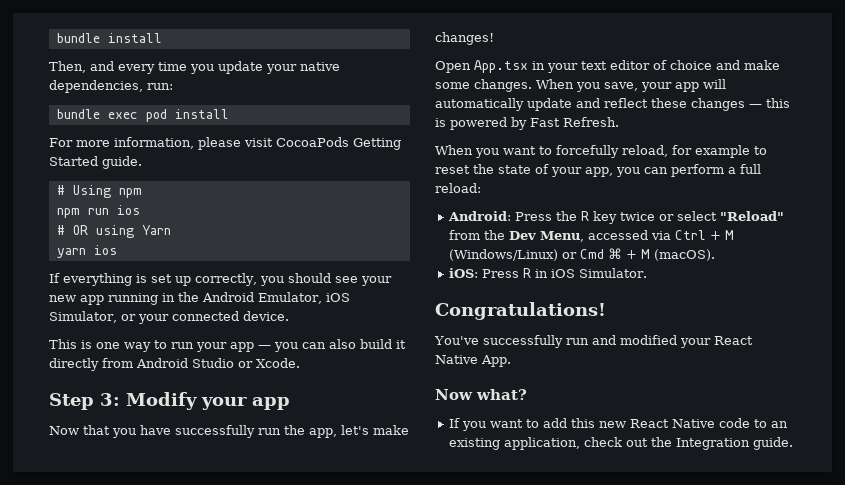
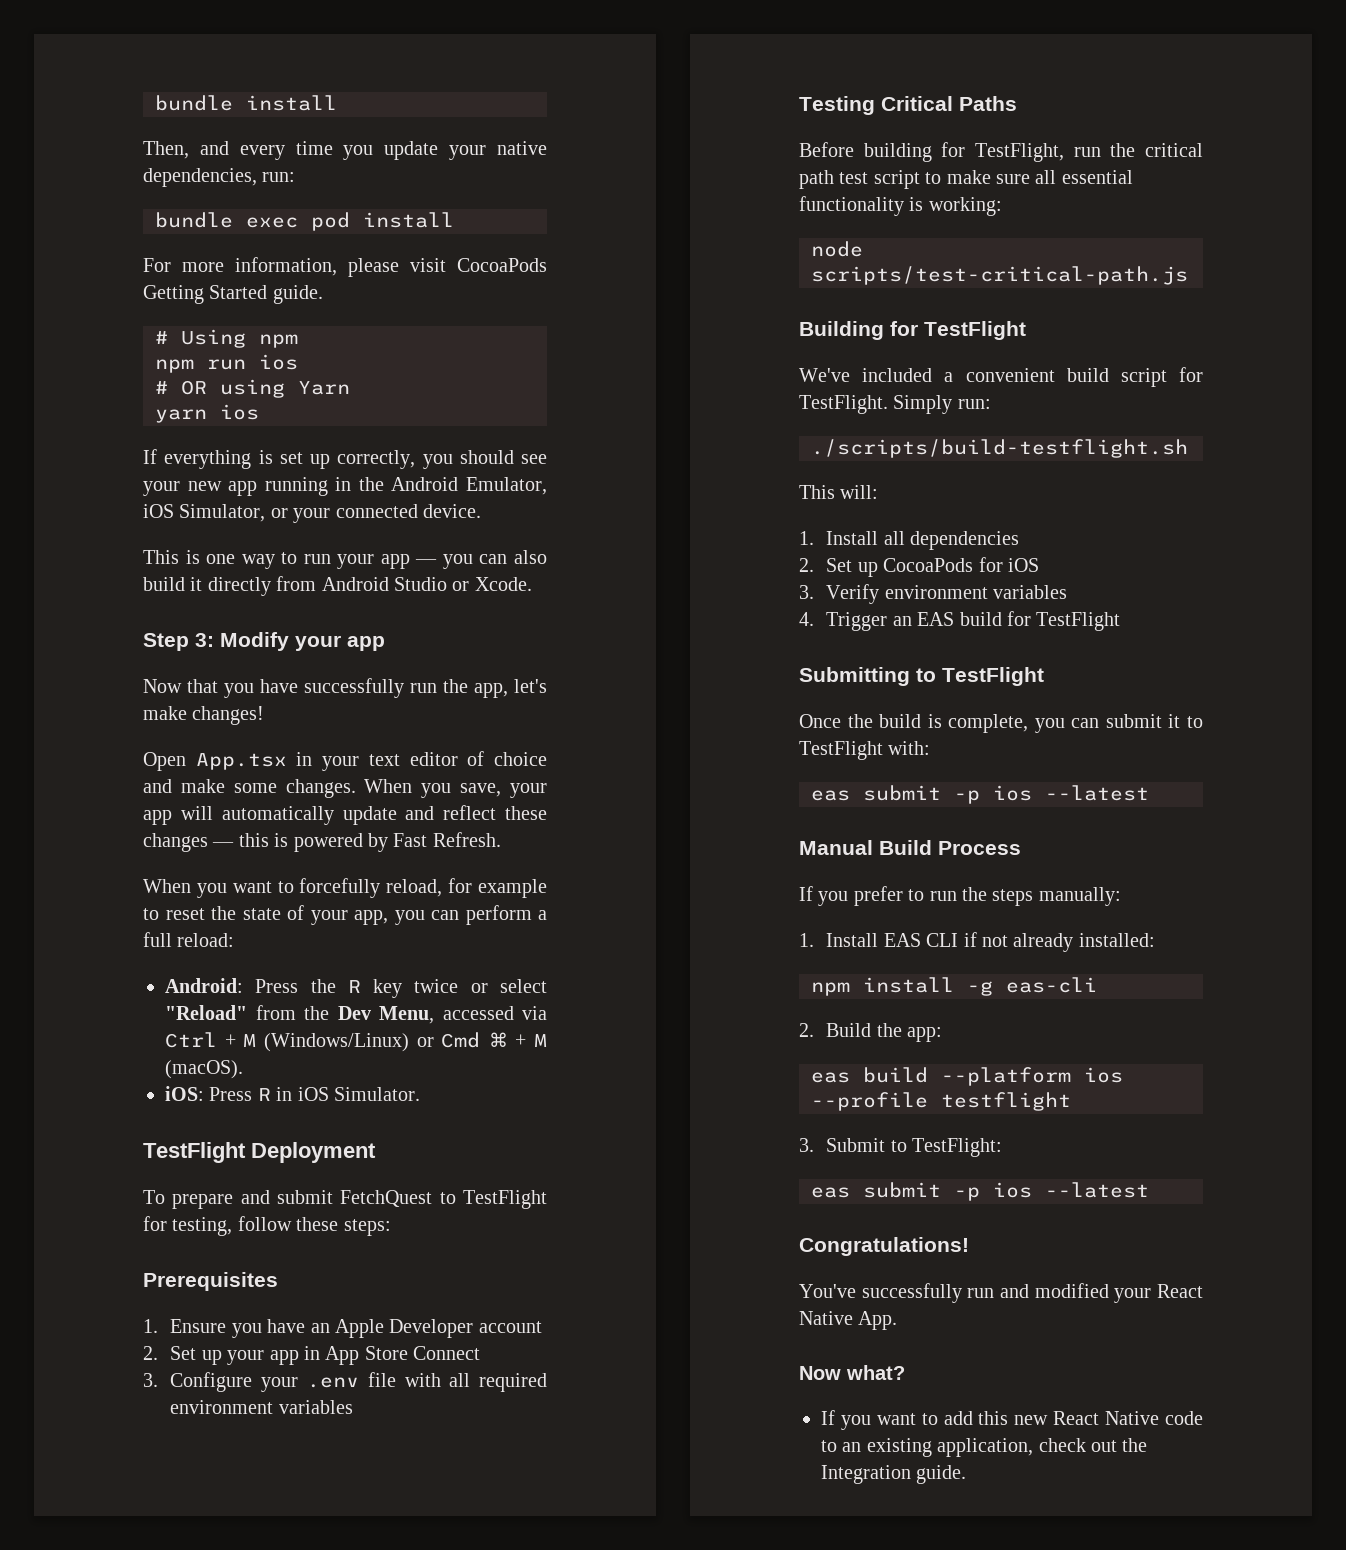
(648, 273) none -> [143,1142,376,1163] [143,1190,547,1209] [143,1216,391,1236] [143,1272,278,1291] [143,1319,542,1338] [143,1346,481,1365] [143,1372,547,1392] [170,1400,353,1414] [799,96,1017,115] [799,142,1203,162] [799,170,1133,189] [799,196,1002,216] [811,241,863,257] [811,266,1188,285] [799,321,1026,340] [799,367,1203,387] [799,395,991,414] [811,439,1188,458] [799,485,879,499] [799,531,1020,550] [799,557,1040,577] [799,584,1068,604] [799,611,1121,631] [799,667,1044,686] [799,714,1203,733] [799,741,931,760] [811,785,1149,804] [799,840,1021,855] [799,886,1121,906] [799,932,1155,952] [811,977,1097,996] [799,1023,943,1042] [811,1067,1123,1086] [811,1092,1071,1111] [799,1138,1003,1157] [811,1182,1149,1201] // TestFlight Deployment // To prepare and submit FetchQuest to TestFlight for testing, follow these steps: // Prerequisites // 1. Ensure you have an Apple Developer account // 2. Set up your app in App Store Connect // 3. Configure your .env file with all required environment variables // Testing Critical Paths // Before building for TestFlight, run the critical path test script to make sure all essential functionality is working: // node scripts/test-critical-path.js // Building for TestFlight // We've included a convenient build script for TestFlight. Simply run: // ./scripts/build-testflight.sh // This will: // 1. Install all dependencies // 2. Set up CocoaPods for iOS // 3. Verify environment variables // 4. Trigger an EAS build for TestFlight // Submitting to TestFlight // Once the build is complete, you can submit it to TestFlight with: // eas submit -p ios --latest // Manual Build Process // If you prefer to run the steps manually: // 1. Install EAS CLI if not already installed: // npm install -g eas-cli // 2. Build the app: // eas build --platform ios --profile testflight // 3. Submit to TestFlight: // eas submit -p ios --latest

